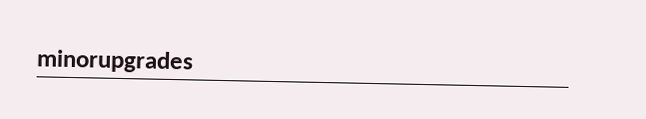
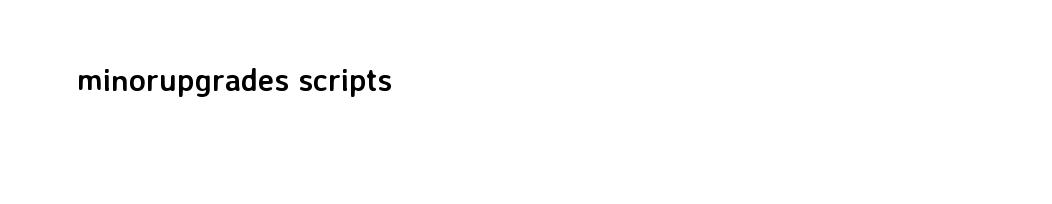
(194, 61) none -> [298,69,392,97] scripts

